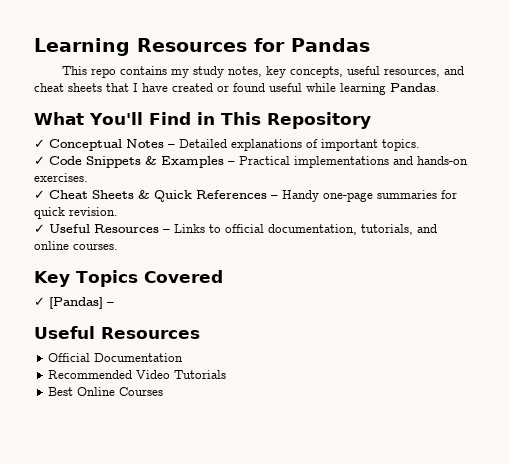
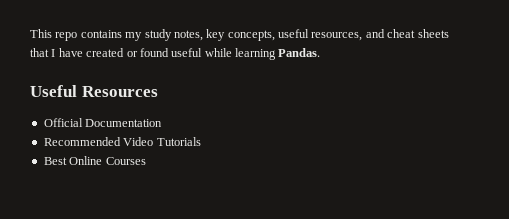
[34,38,370,56] Learning Resources for Pandas // -> (30, 33) none
[34,112,371,129] [34,139,420,151] [34,156,468,168] [34,173,88,182] [34,190,457,202] [34,207,118,219] [34,224,437,235] [34,241,118,250] [34,270,223,287] [34,297,114,309] // What You'll Find in This Repository // ✓ Conceptual Notes – Detailed explanations of important topics. // ✓ Code Snippets & Examples – Practical implementations and hands-on exercises. // ✓ Cheat Sheets & Quick References – Handy one-page summaries for quick revision. // ✓ Useful Resources – Links to official documentation, tutorials, and online courses. // Key Topics Covered // ✓ [Pandas] – -> (321, 52) none

